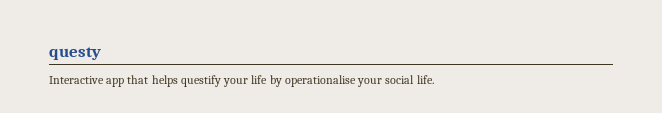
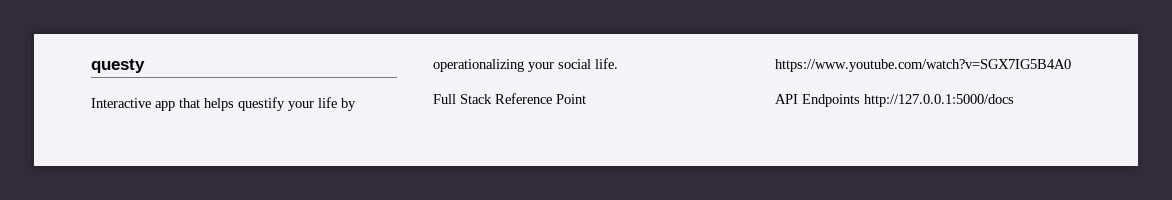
[284,75,356,87] operationalise -> [433,59,524,72] operationalizing
(434, 79) none -> [433,93,586,104] [775,59,1071,72] [775,94,1014,107] // Full Stack Reference Point https://www.youtube.com/watch?v=SGX7IG5B4A0 // API Endpoints http://127.0.0.1:5000/docs

